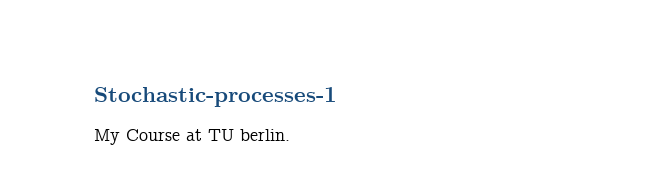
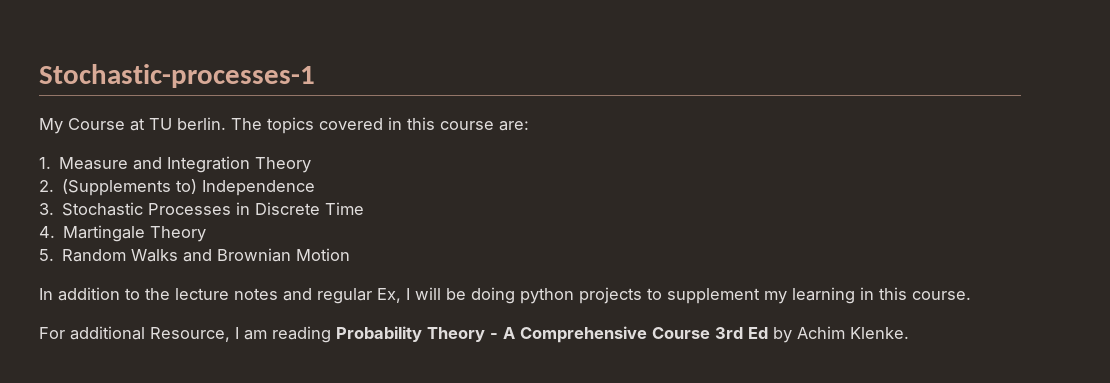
(290, 135) none -> [231,117,529,134] [39,156,312,173] [39,179,316,196] [39,202,365,216] [39,225,207,242] [39,248,351,262] [39,287,971,304] [39,326,909,343] The topics covered in this course are: // 1. Measure and Integration Theory // 2. (Supplements to) Independence // 3. Stochastic Processes in Discrete Time // 4. Martingale Theory // 5. Random Walks and Brownian Motion // In addition to the lecture notes and regular Ex, I will be doing python projects to supplement my learning in this course. // For additional Resource, I am reading Probability Theory - A Comprehensive Course 3rd Ed by Achim Klenke.

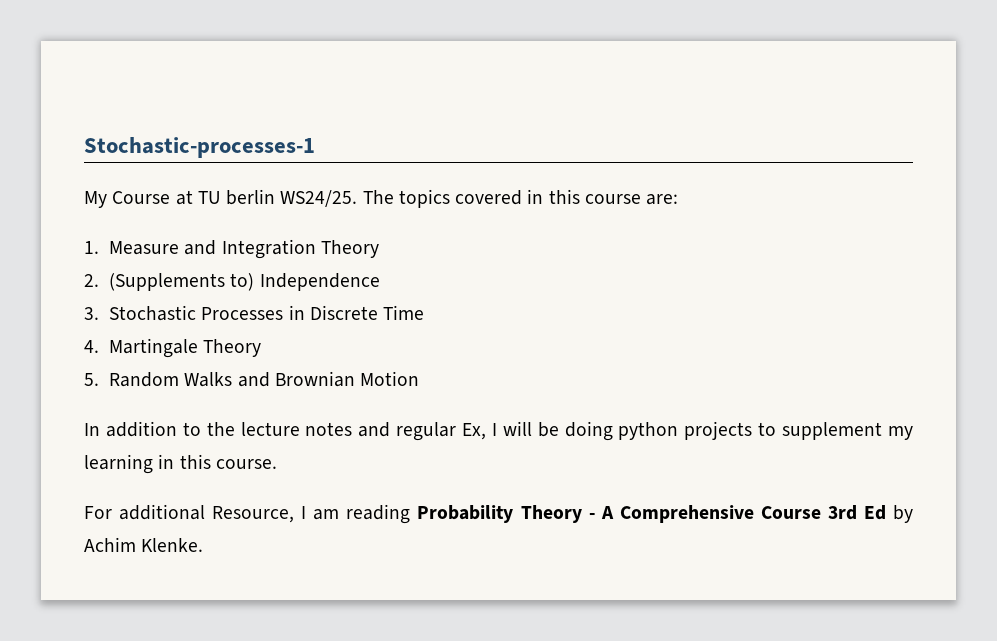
[177,117,226,130] berlin. -> [226,189,358,207] berlin WS24/25.

